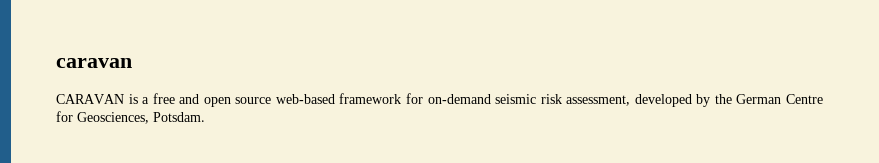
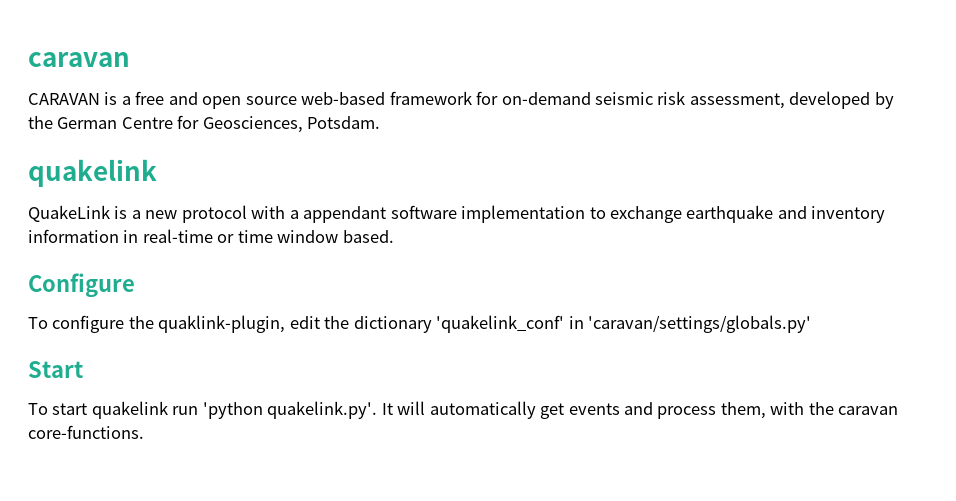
(205, 117) none -> [28,159,157,187] [28,205,886,223] [28,229,394,243] [28,273,135,298] [28,315,812,333] [28,361,83,378] [28,401,899,419] [28,425,144,439] // quakelink // QuakeLink is a new protocol with a appendant software implementation to exchange earthquake and inventory information in real-time or time window based. // Configure // To configure the quaklink-plugin, edit the dictionary 'quakelink_conf' in 'caravan/settings/globals.py' // Start // To start quakelink run 'python quakelink.py'. It will automatically get events and process them, with the caravan core-functions.

